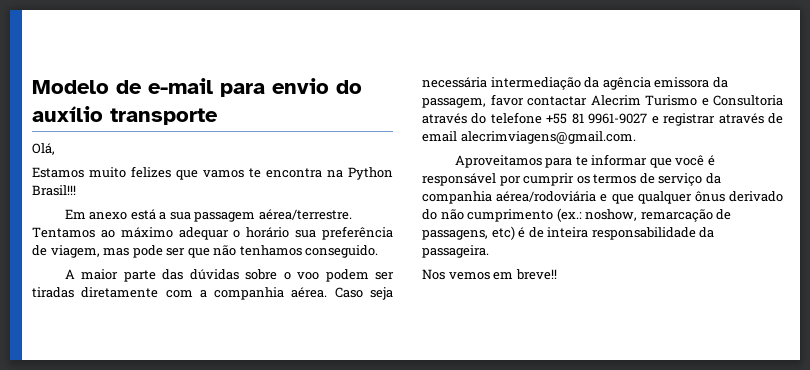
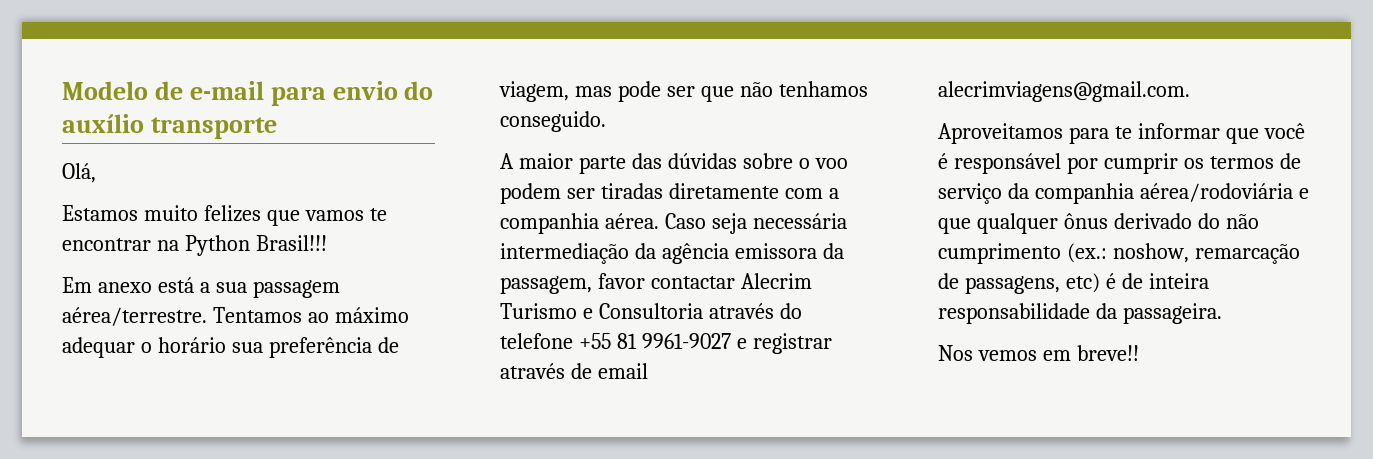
[266,168,322,178] encontra -> [62,238,151,251] encontrar

